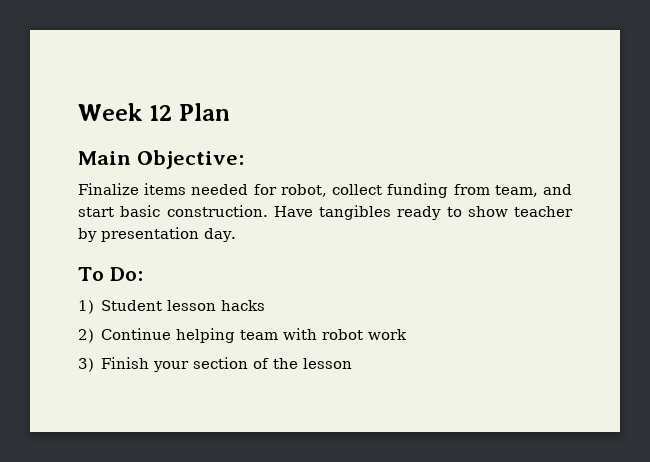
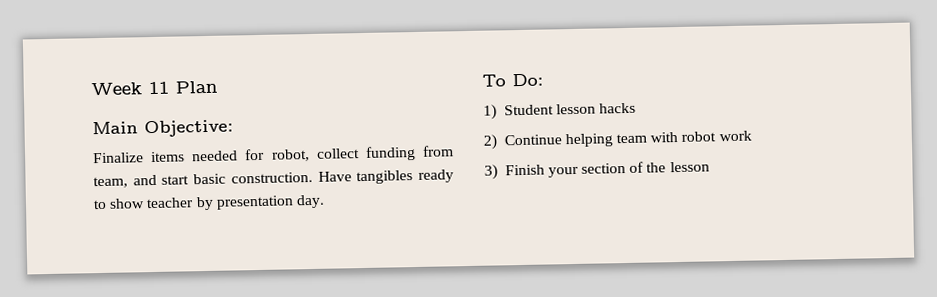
[149,105,173,121] 12 -> [148,81,169,95] 11

